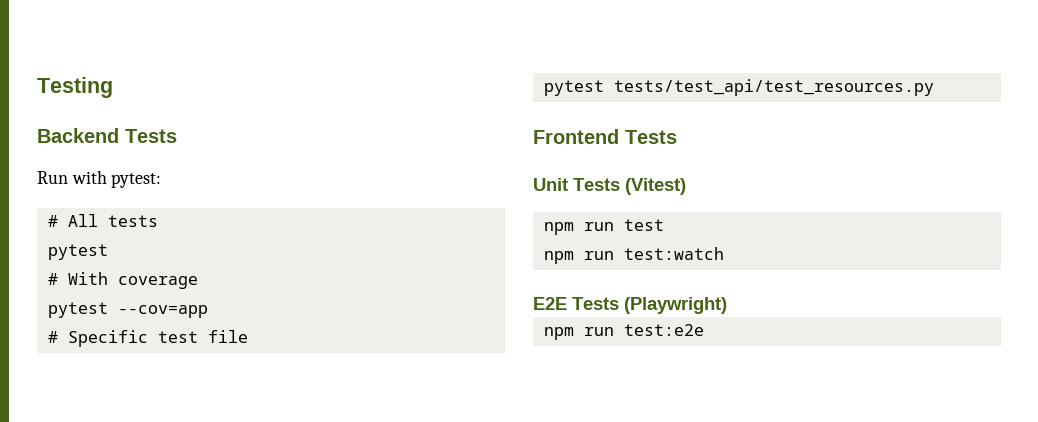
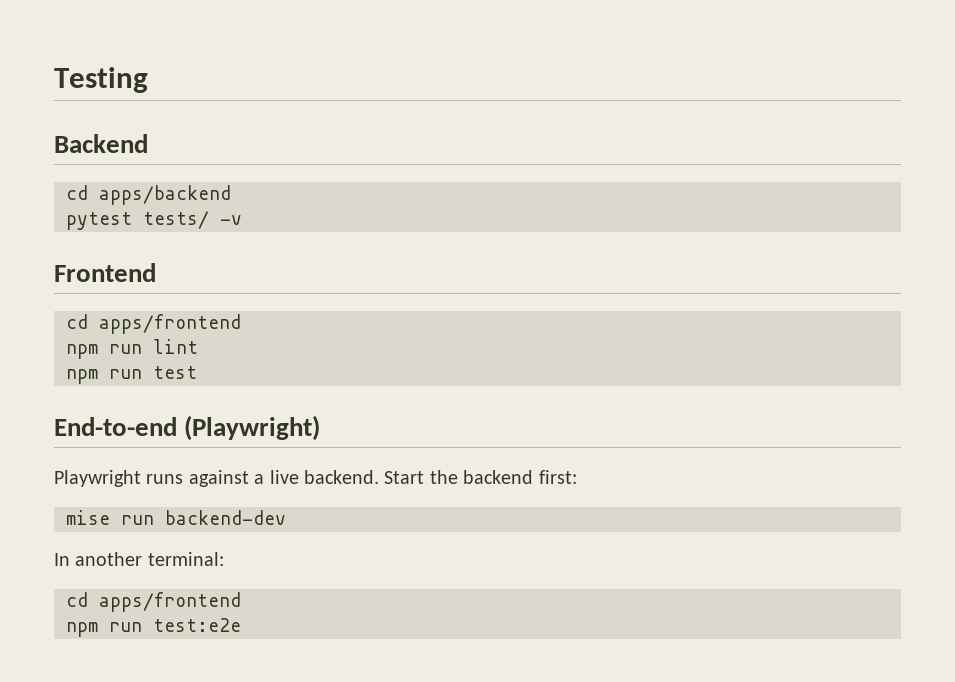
[125,129,177,143] [37,170,162,188] [47,214,158,227] [47,244,108,260] [47,272,198,289] [47,302,208,318] [47,330,248,347] [543,79,934,96] [533,129,677,144] [533,178,686,195] [543,219,664,235] [543,247,724,264] [533,297,727,314] Tests // Run with pytest: // # All tests // pytest // # With coverage // pytest --cov=app // # Specific test file // pytest tests/test_api/test_resources.py // Frontend Tests // Unit Tests (Vitest) // npm run test // npm run test:watch // E2E Tests (Playwright) -> [66,185,231,205] [66,211,242,230] [54,263,156,282] [66,314,241,334] [66,339,198,359] [66,366,197,384] [54,415,321,441] [54,470,577,487] [66,510,286,525] [54,552,224,566] [66,592,241,612] // cd apps/backend // pytest tests/ -v // Frontend // cd apps/frontend // npm run lint // npm run test // End-to-end (Playwright) // Playwright runs against a live backend. Start the backend first: // mise run backend-dev // In another terminal: // cd apps/frontend

